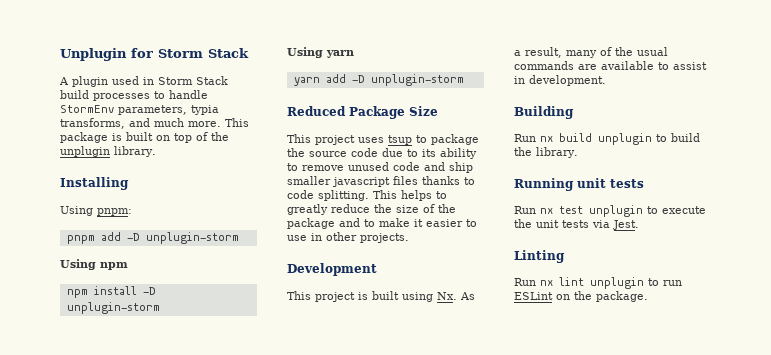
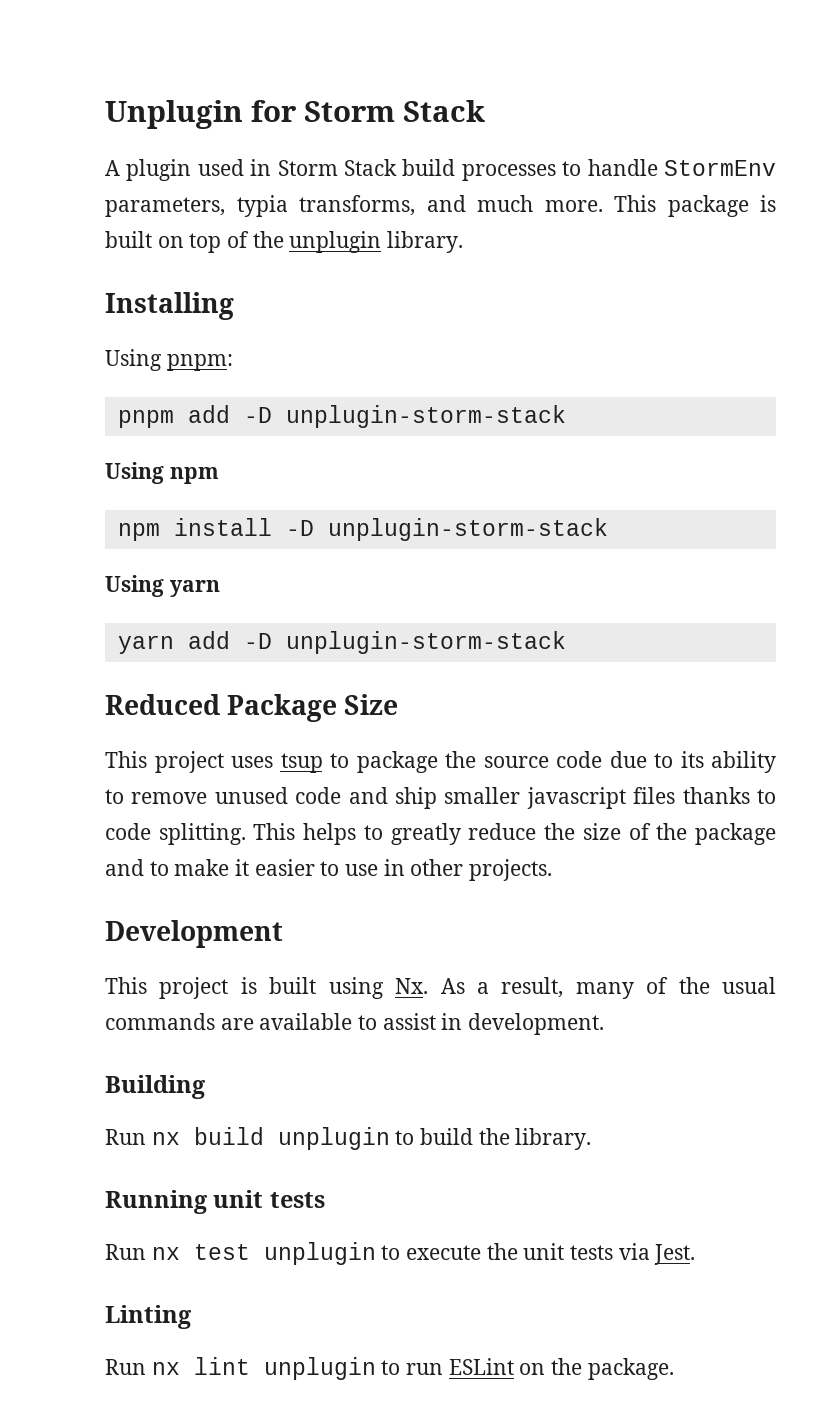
[145,232,239,244] unplugin-storm -> [285,405,566,428] unplugin-storm-stack
[66,302,160,314] unplugin-storm -> [327,518,608,541] unplugin-storm-stack
[370,74,464,86] unplugin-storm -> [285,631,566,654] unplugin-storm-stack

